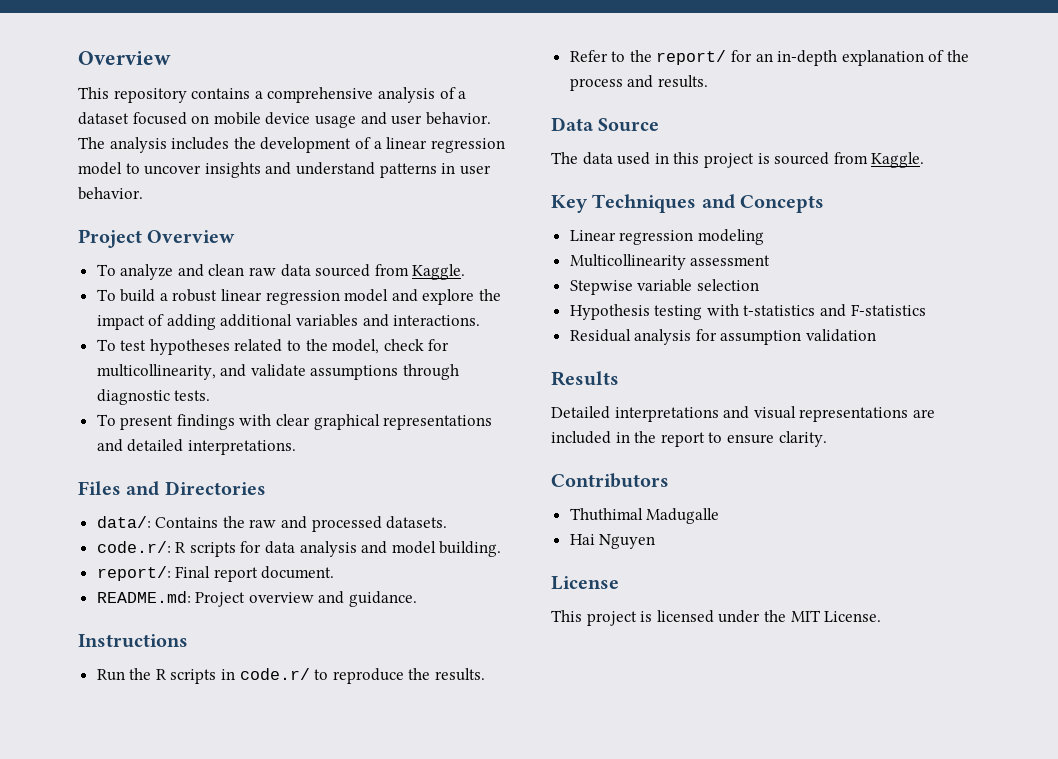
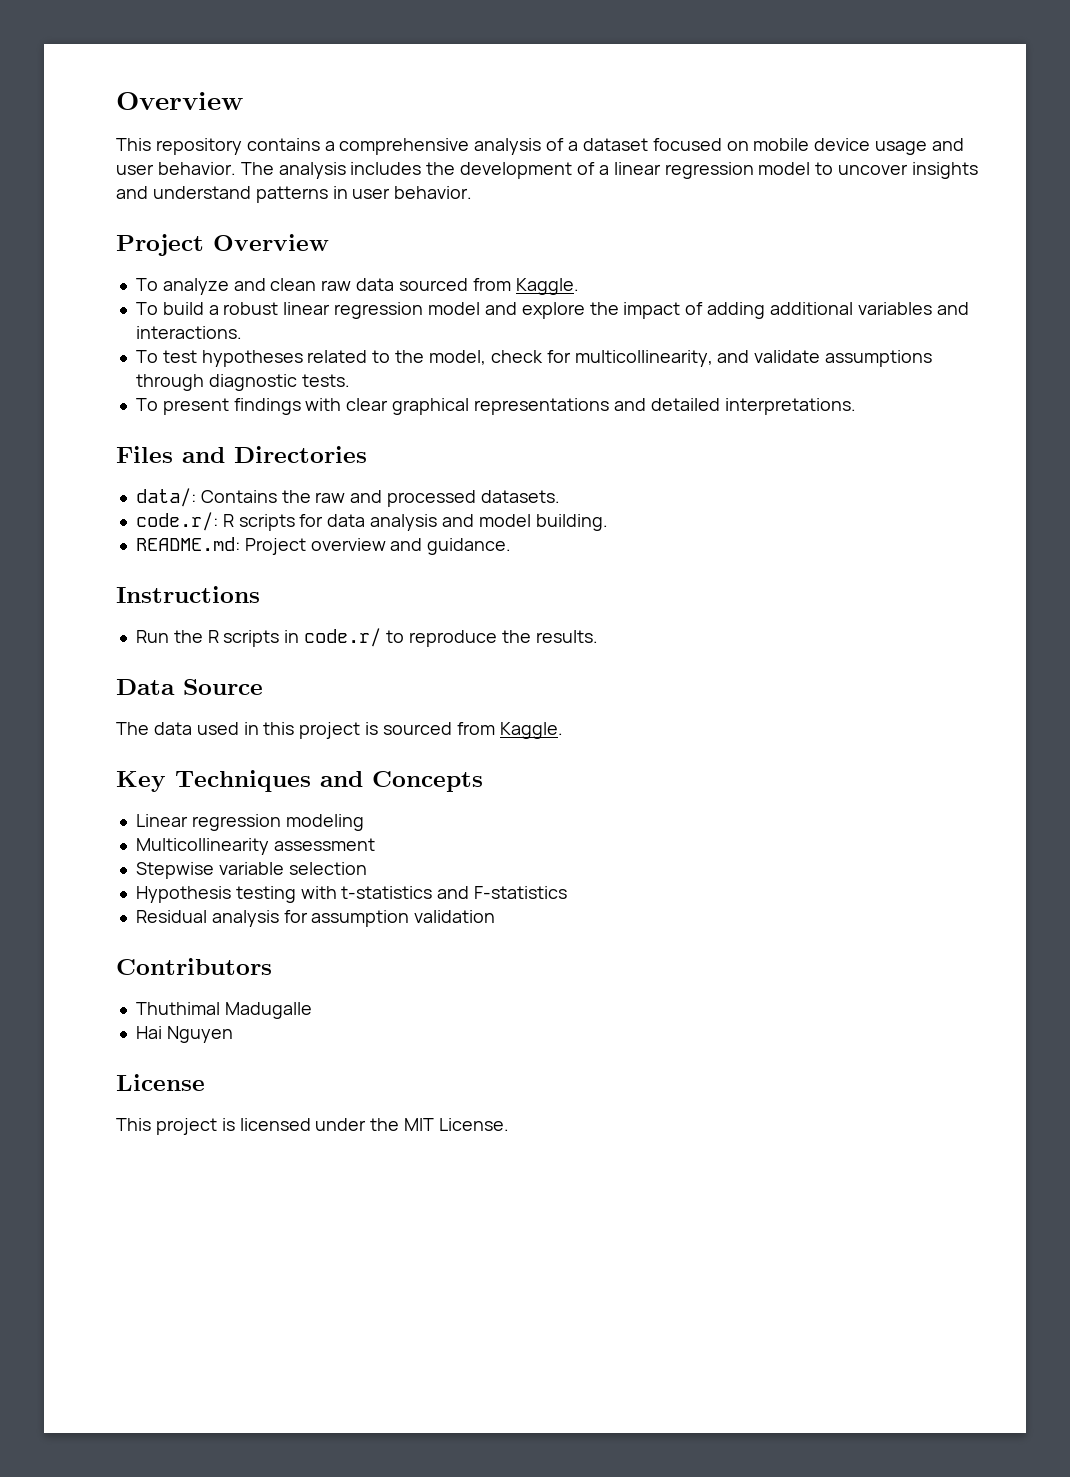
[96,566,335,582] // report/: Final report document. -> (608, 522) none
[569,50,970,66] [569,75,708,91] // Refer to the report/ for an in-depth explanation of the process and results. -> (598, 636) none
[551,371,619,386] [551,406,935,422] [551,431,827,447] // Results // Detailed interpretations and visual representations are included in the report to ensure clarity. -> (496, 916) none

